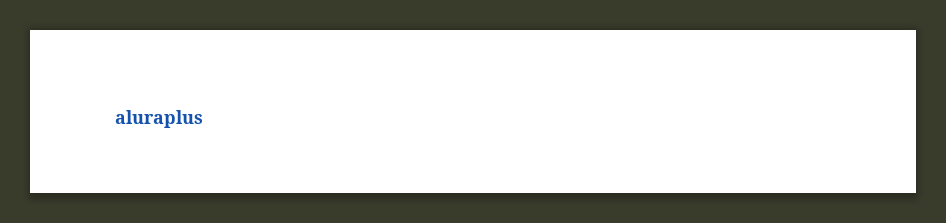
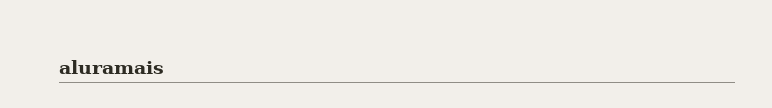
[115,110,203,128] aluraplus -> [59,60,164,74] aluramais

